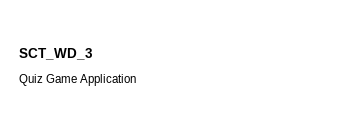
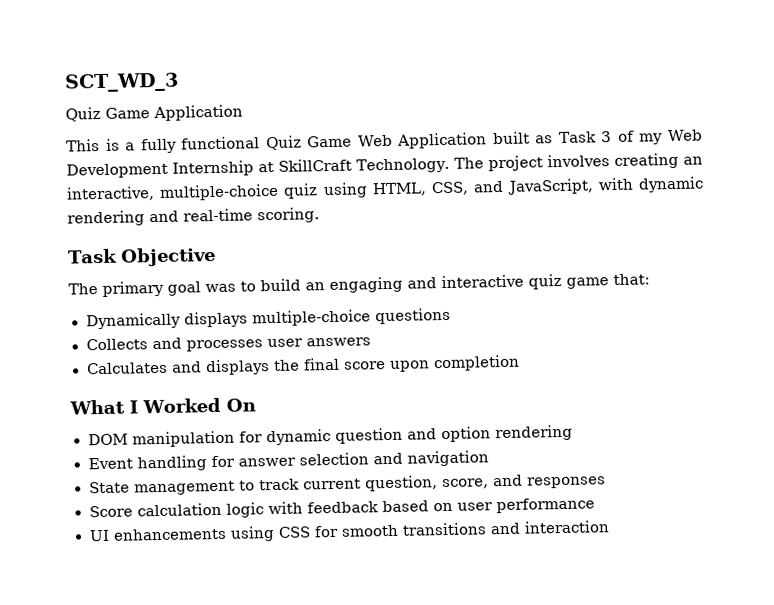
(137, 80) none -> [66,129,704,154] [66,152,703,179] [66,176,704,202] [67,207,320,227] [68,246,216,267] [68,273,650,297] [85,307,451,330] [85,337,371,352] [86,354,520,376] [69,397,256,415] [87,424,573,448] [87,450,489,472] [88,474,606,496] [88,497,595,518] [88,520,610,542] // This is a fully functional Quiz Game Web Application built as Task 3 of my Web Development Internship at SkillCraft Technology. The project involves creating an interactive, multiple-choice quiz using HTML, CSS, and JavaScript, with dynamic rendering and real-time scoring. // Task Objective // The primary goal was to build an engaging and interactive quiz game that: // Dynamically displays multiple-choice questions // Collects and processes user answers // Calculates and displays the final score upon completion // What I Worked On // DOM manipulation for dynamic question and option rendering // Event handling for answer selection and navigation // State management to track current question, score, and responses // Score calculation logic with feedback based on user performance // UI enhancements using CSS for smooth transitions and interaction

